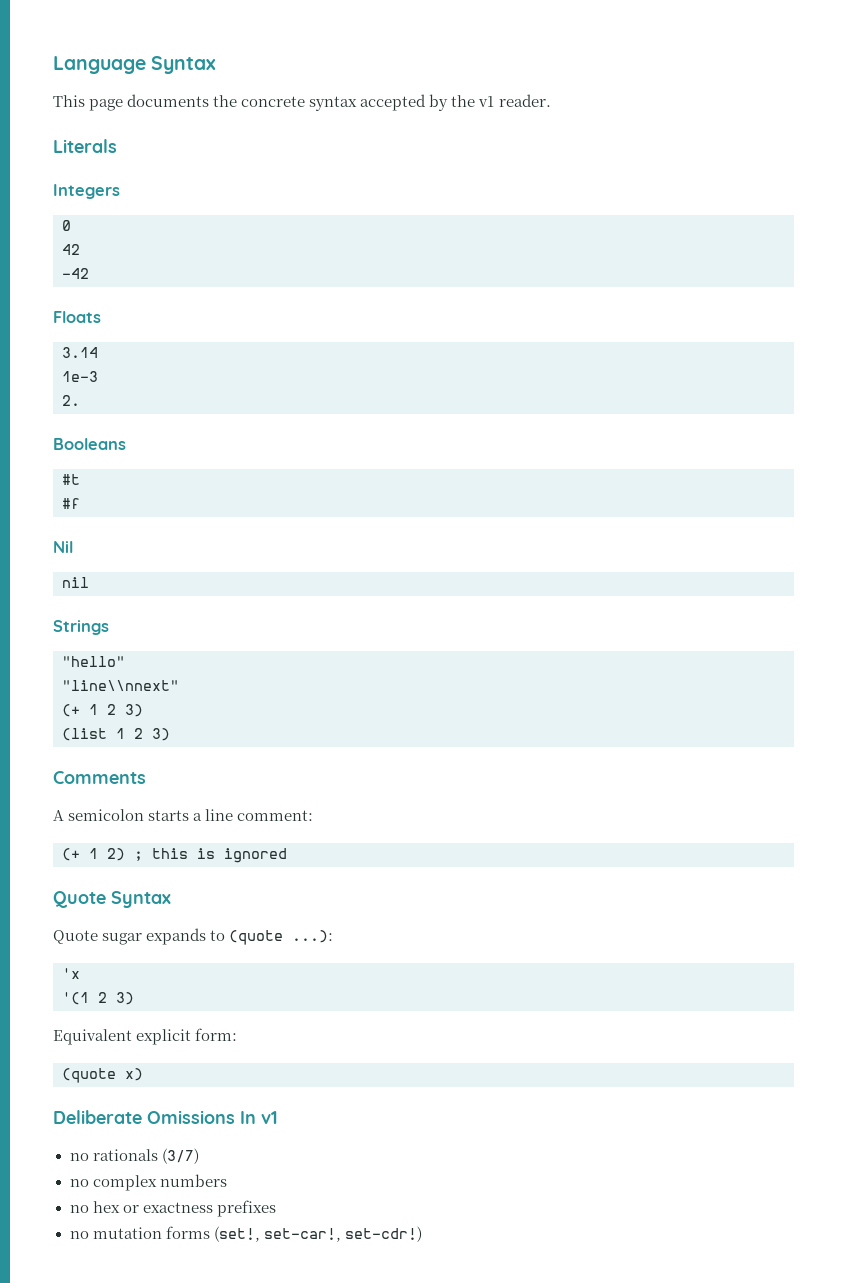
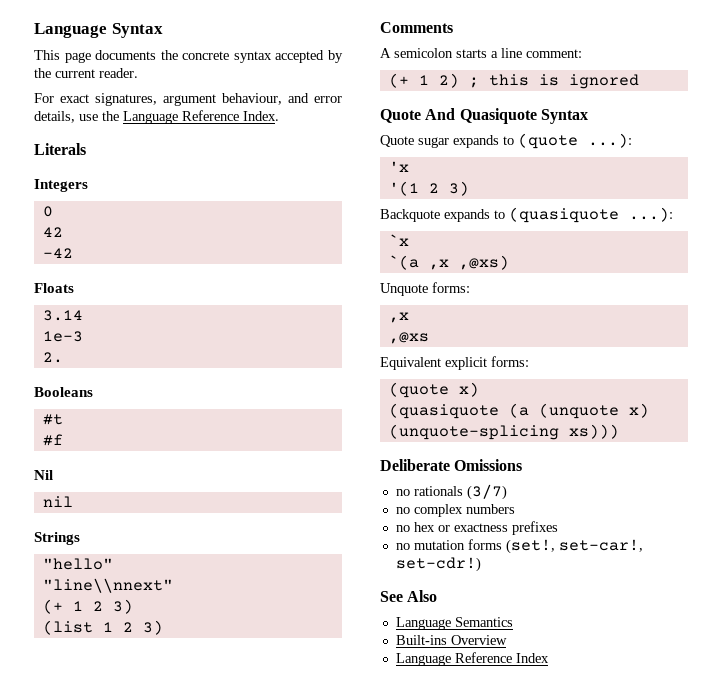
[478,96,495,107] v1 -> [55,69,95,78] current
(551, 100) none -> [34,93,342,106] [34,110,279,124] // For exact signatures, argument behaviour, and error details, use the Language Reference Index.
(106, 899) none -> [425,108,537,124] And Quasiquote
(134, 998) none -> [380,207,673,223] [388,234,409,246] [388,255,509,270] [380,282,470,296] [388,312,409,323] [388,332,429,344] // Backquote expands to (quasiquote ...): // `x // `(a ,x ,@xs) // Unquote forms: // ,x // ,@xs
[195,1028,238,1041] form: -> [491,356,529,367] forms:
(143, 1074) none -> [388,403,649,419] [388,424,619,440] // (quasiquote (a (unquote x) (unquote-splicing xs)))
[240,1111,278,1124] In v1 -> (523, 465) none
(422, 1234) none -> [380,590,438,602] [395,617,513,630] [395,635,507,645] [395,652,549,666] // See Also // Language Semantics // Built-ins Overview // Language Reference Index

